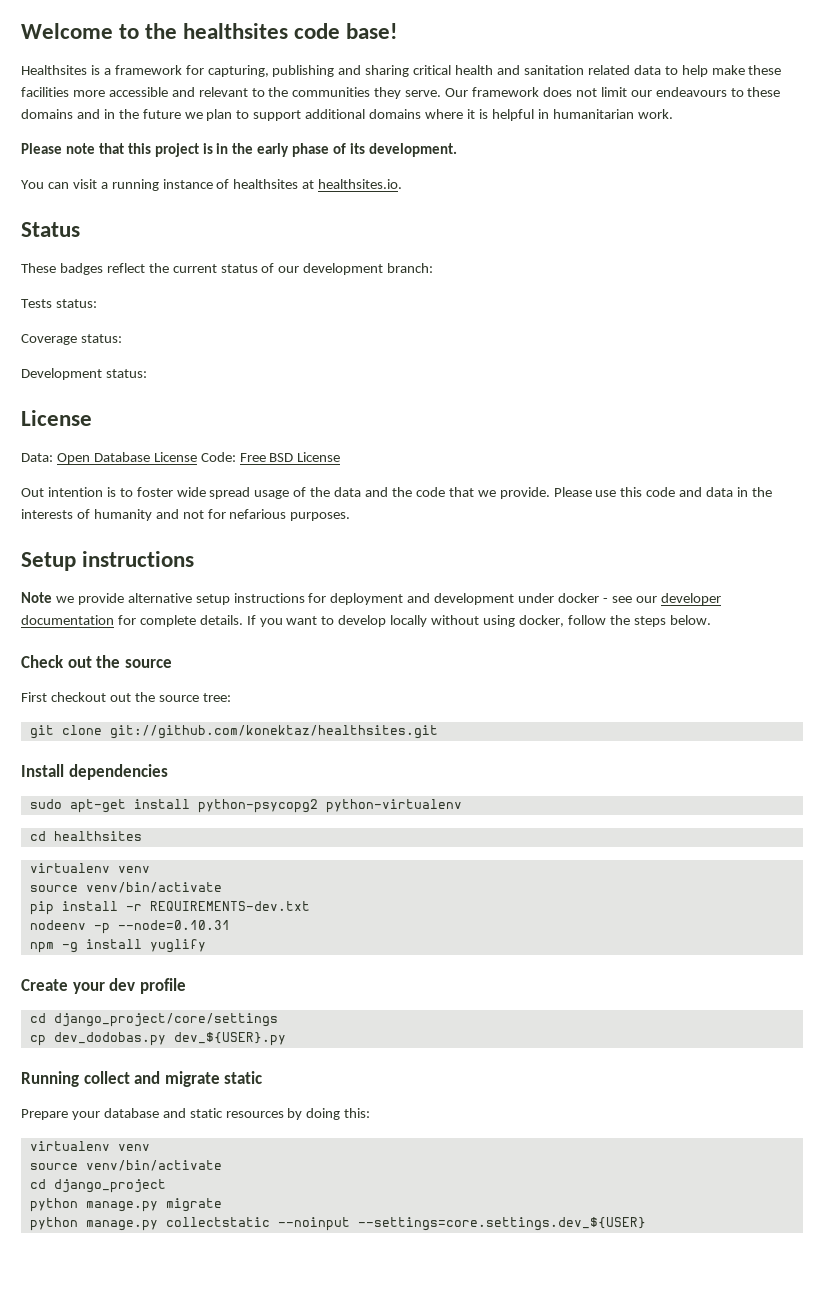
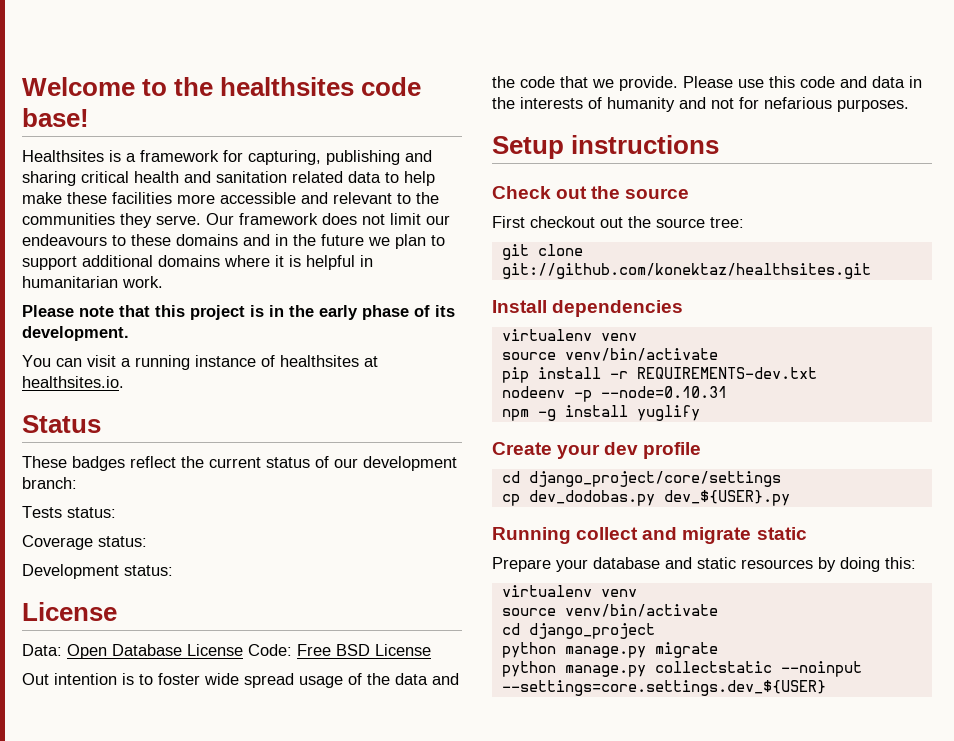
[21,592,721,605] [21,615,711,627] // Note we provide alternative setup instructions for deployment and development under docker - see our developer documentation for complete details. If you want to develop locally without using docker, follow the steps below. -> (720, 144) none
[29,799,462,813] [29,831,142,841] // sudo apt-get install python-psycopg2 python-virtualenv // cd healthsites -> (684, 308) none

